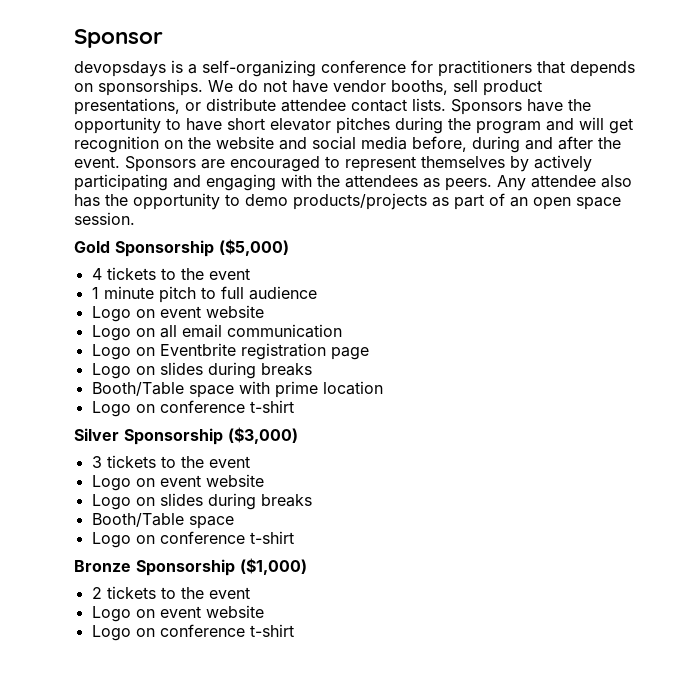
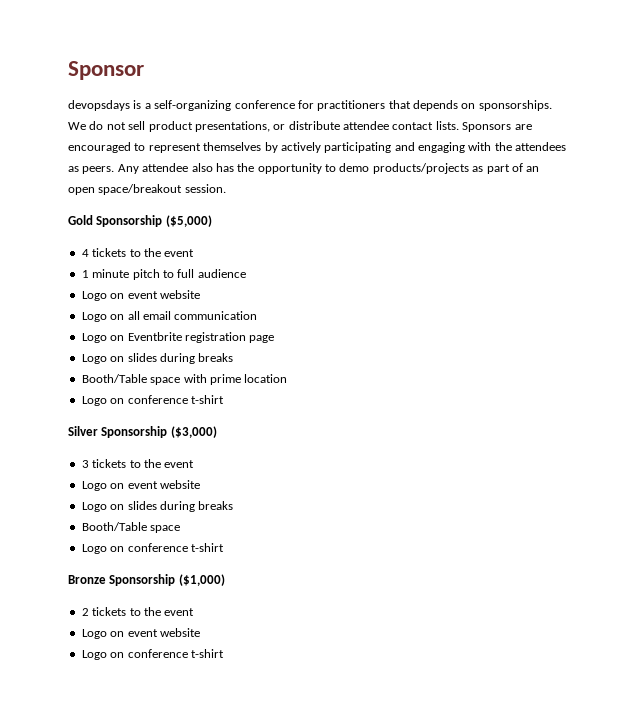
[292,80,448,95] have vendor booths, -> (126, 126) none
[527,99,591,112] [74,117,633,134] [74,136,621,153] [74,156,196,172] have the opportunity to have short elevator pitches during the program and will get recognition on the website and social media before, during and after the event. Sponsors -> (512, 127) none
[576,197,621,210] space -> [98,184,183,195] space/breakout

